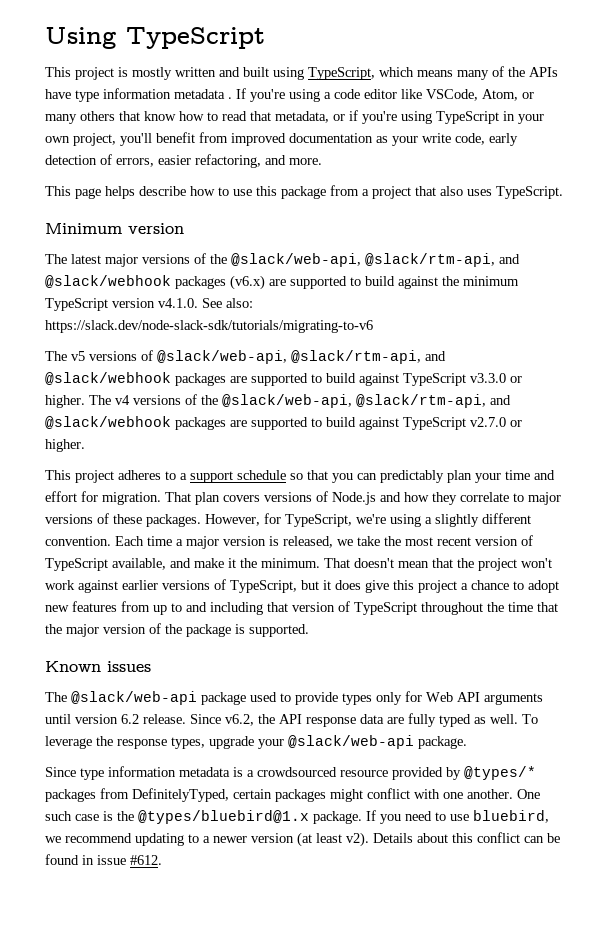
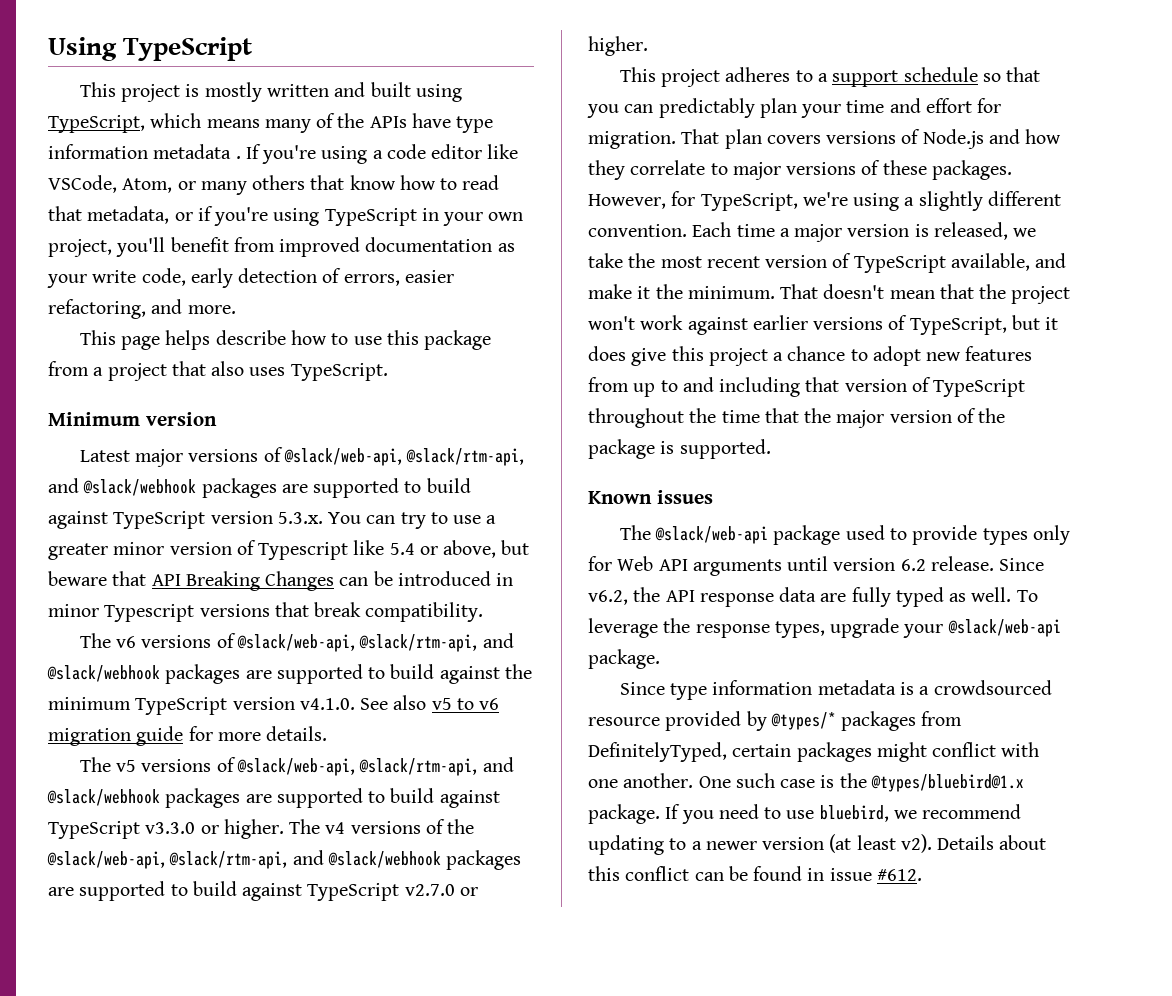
[45,253,520,267] [45,275,265,290] The latest major versions of the @slack/web-api, @slack/rtm-api, and @slack/webhook packages (v6.x) -> [79,447,525,467] [48,478,471,498] [48,511,497,529] [48,540,530,560] [48,571,514,591] [48,602,484,622] [79,633,514,652] [47,664,241,684] Latest major versions of @slack/web-api, @slack/rtm-api, and @slack/webhook packages are supported to build against TypeScript version 5.3.x. You can try to use a greater minor version of Typescript like 5.4 or above, but beware that API Breaking Changes can be introduced in minor Typescript versions that break compatibility. // The v6 versions of @slack/web-api, @slack/rtm-api, and @slack/webhook packages
[226,298,253,308] [45,320,373,333] also: https://slack.dev/node-slack-sdk/tutorials/migrating-to-v6 -> [393,695,500,710] [48,726,328,746] also v5 to v6 migration guide for more details.

